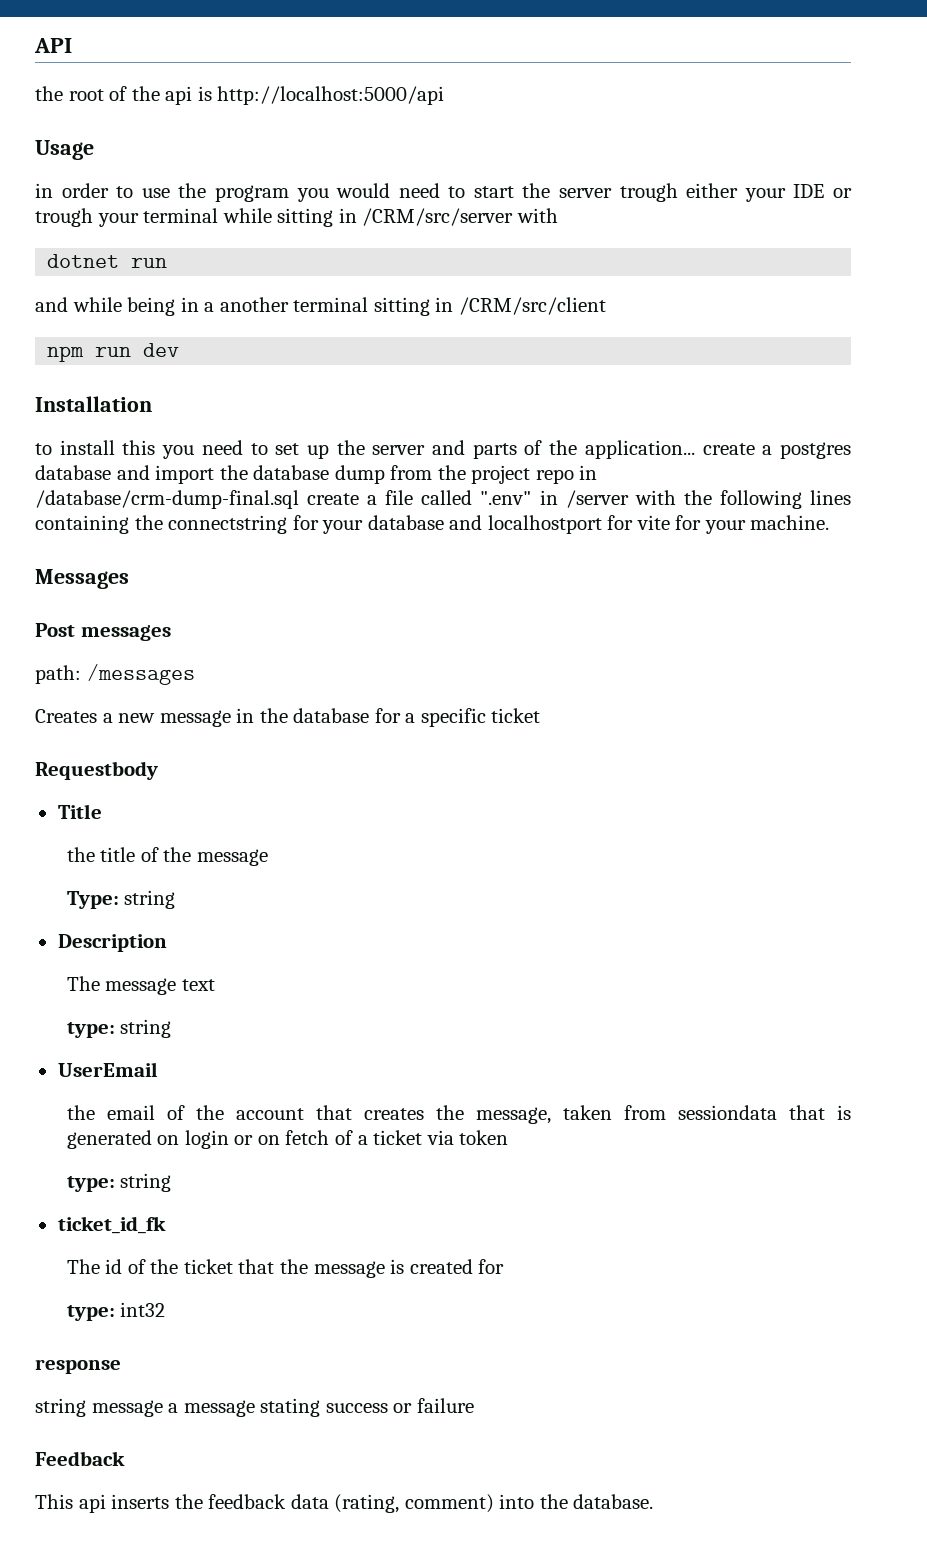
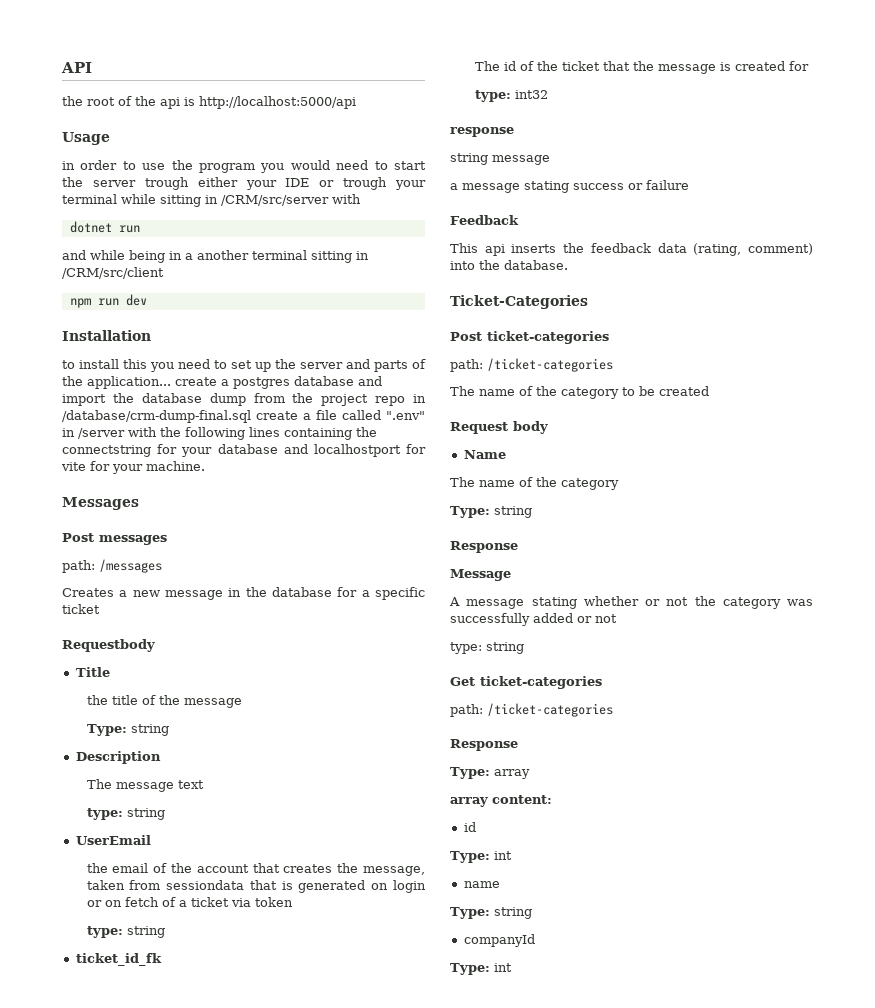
(163, 1408) none -> (550, 160) //
(654, 1501) none -> [450,295,588,309] [450,331,609,344] [450,358,613,372] [450,386,709,399] [450,421,548,434] [463,450,506,459] [450,477,619,490] [450,506,532,518] [450,541,518,553] [450,569,511,581] [449,596,813,609] [450,613,617,626] [450,642,524,654] [450,676,602,689] [450,703,613,717] [450,739,518,751] [450,767,530,779] [450,795,552,807] [463,822,476,832] [450,851,512,863] [463,881,500,888] [450,907,532,919] [463,934,535,947] [450,963,512,975] // Ticket-Categories // Post ticket-categories // path: /ticket-categories // The name of the category to be created // Request body // Name // The name of the category // Type: string // Response // Message // A message stating whether or not the category was successfully added or not // type: string // Get ticket-categories // path: /ticket-categories // Response // Type: array // array content: // id // Type: int // name // Type: string // companyId // Type: int

